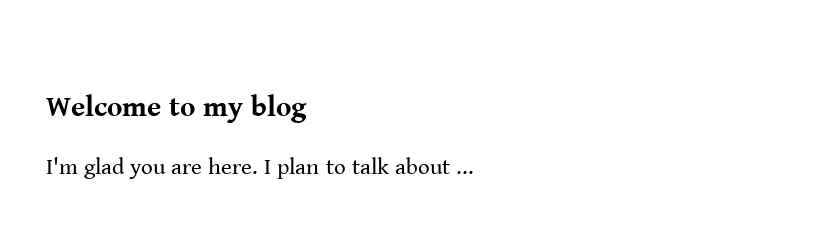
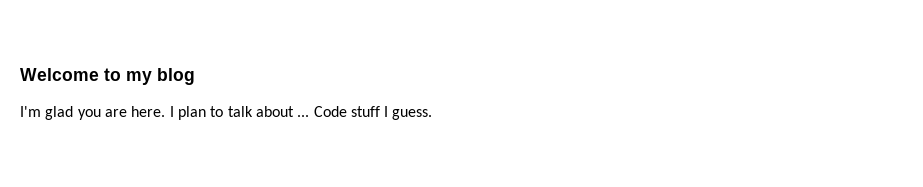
(474, 172) none -> [313,106,433,120] Code stuff I guess.

